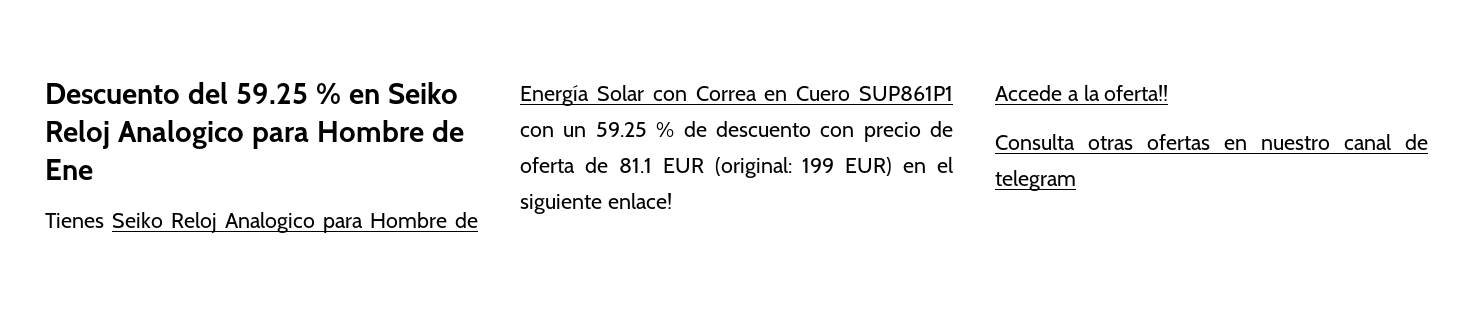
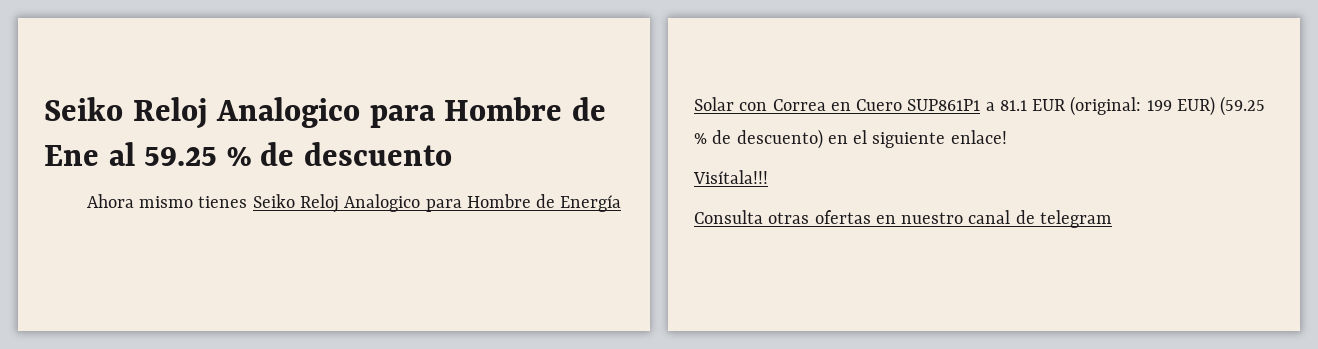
[45,82,380,104] Descuento del 59.25 % en -> (44, 109) none
[45,213,104,228] // Tienes -> [108,142,452,166] [86,194,248,208] al 59.25 % de descuento // Ahora mismo tienes
[520,121,953,142] [520,157,608,173] con un 59.25 % de descuento con precio de oferta de -> [985,102,995,111] a
(893, 166) none -> [1220,96,1266,116] [694,129,823,149] (59.25 % de descuento)
[995,85,1169,101] Accede a la oferta!! -> [693,170,768,184] Visítala!!!

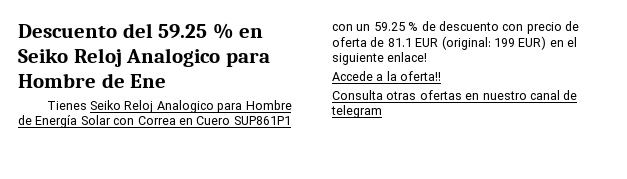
(44, 109) none -> [18,23,264,39] Descuento del 59.25 % en
[108,142,452,166] [86,194,248,208] al 59.25 % de descuento // Ahora mismo tienes -> [46,101,87,110] // Tienes
[985,102,995,111] a -> [332,21,579,34] [332,37,385,47] con un 59.25 % de descuento con precio de oferta de
[1220,96,1266,116] [694,129,823,149] (59.25 % de descuento) -> (547, 43) none
[693,170,768,184] Visítala!!! -> [332,71,442,81] Accede a la oferta!!

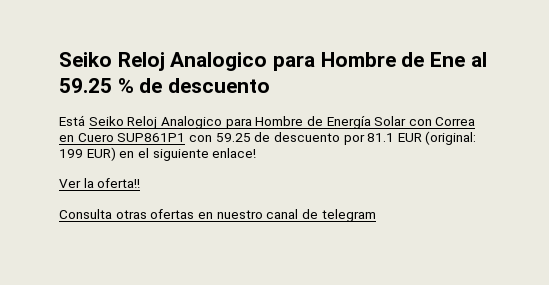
[18,23,264,39] Descuento del 59.25 % en -> (59, 59) none
[46,101,87,110] // Tienes -> [470,52,487,67] [59,78,271,93] [59,115,85,126] al 59.25 % de descuento // Está
[356,21,579,34] [332,37,385,47] un 59.25 % de descuento con precio de oferta de -> [215,132,365,145] 59.25 de descuento por
[332,71,384,81] Accede a -> [59,179,81,188] Ver

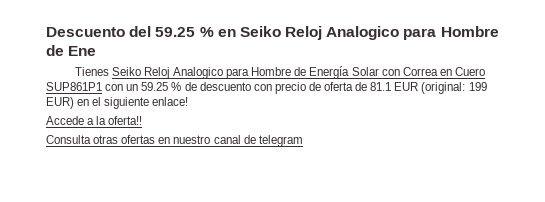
(59, 59) none -> [46,26,236,37] Descuento del 59.25 % en
[470,52,487,67] [59,78,271,93] [59,115,85,126] al 59.25 % de descuento // Está -> [74,67,109,76] // Tienes
[215,132,365,145] 59.25 de descuento por -> [126,82,368,94] un 59.25 % de descuento con precio de oferta de
[59,179,81,188] Ver -> [46,116,95,125] Accede a

